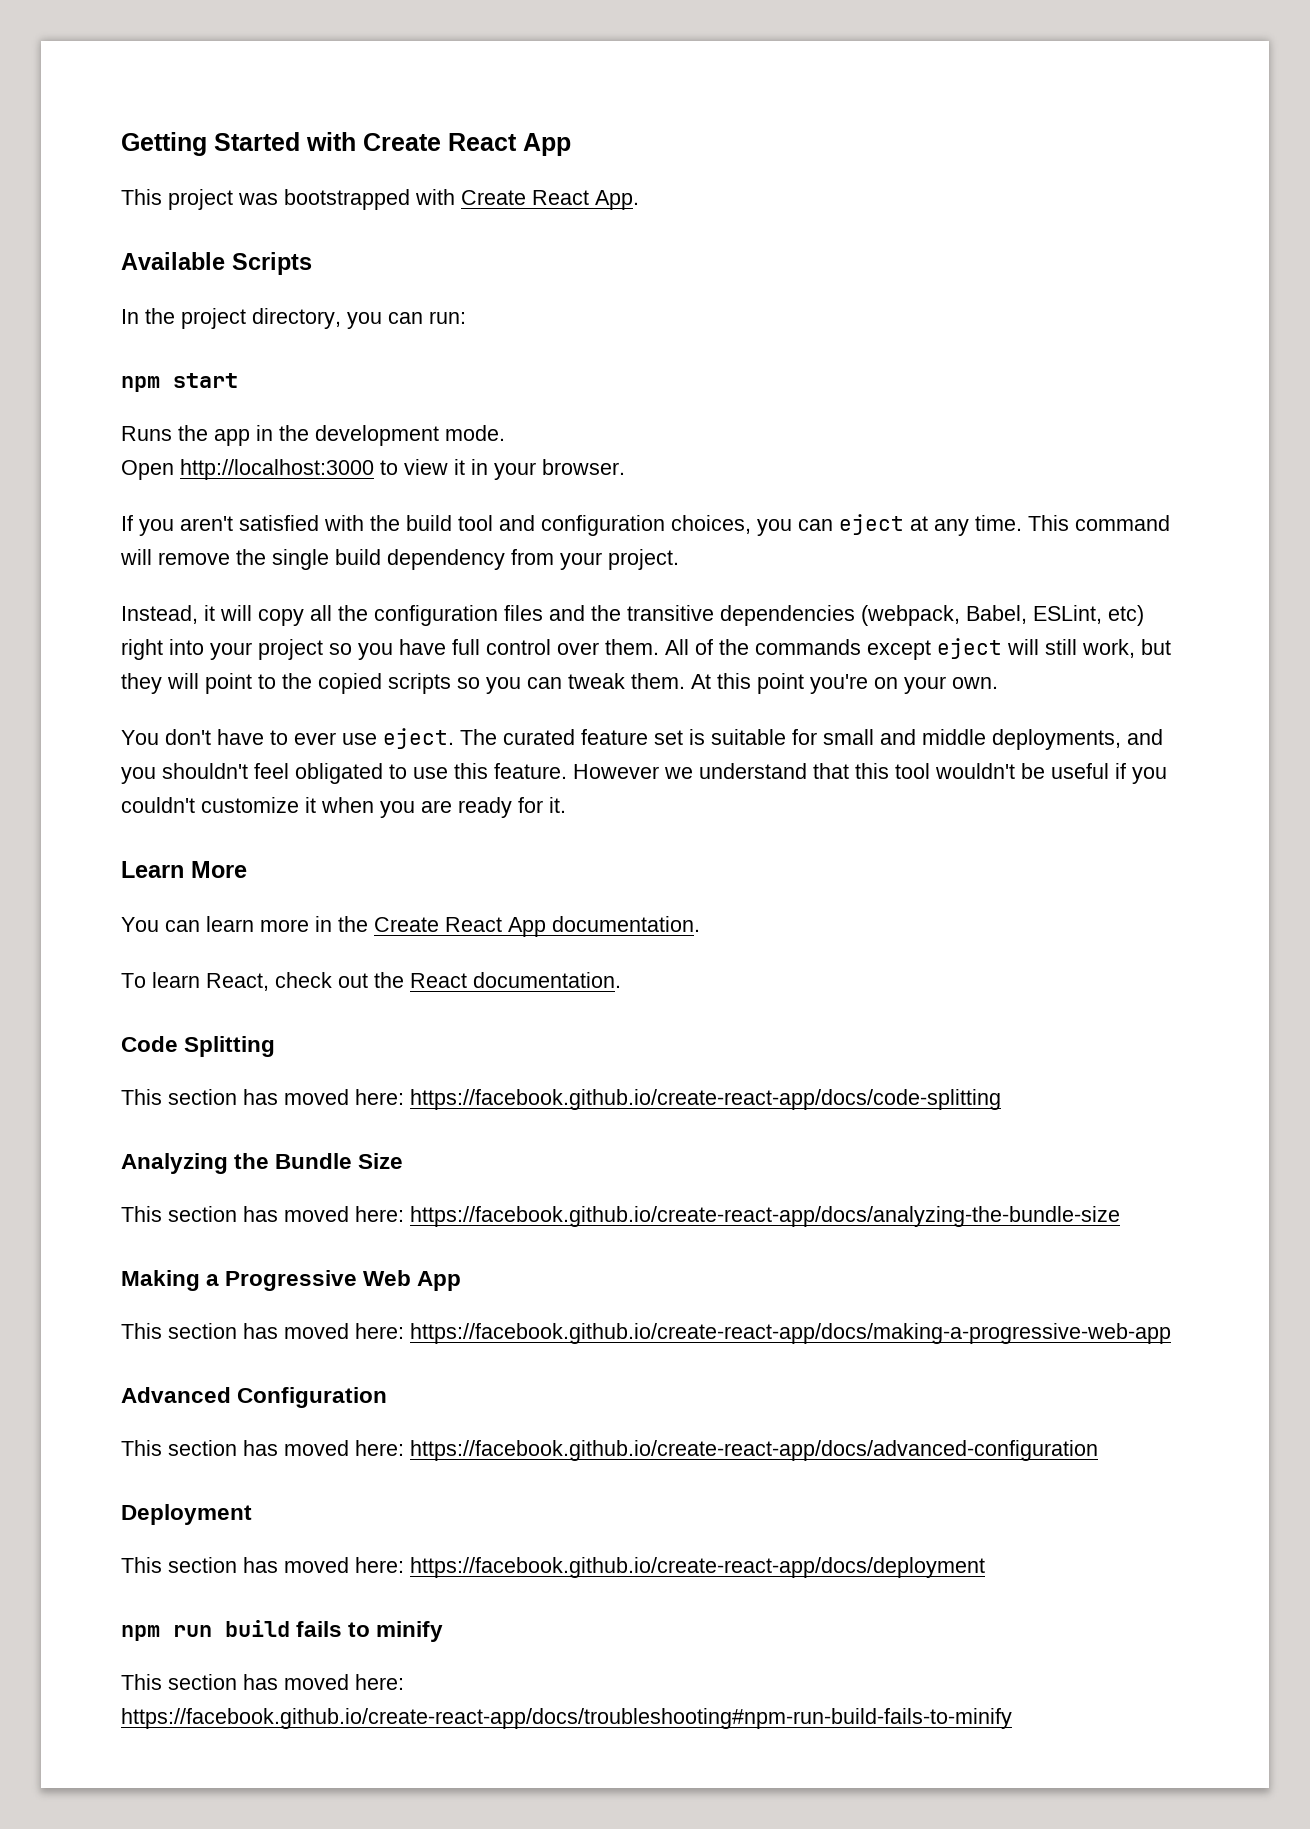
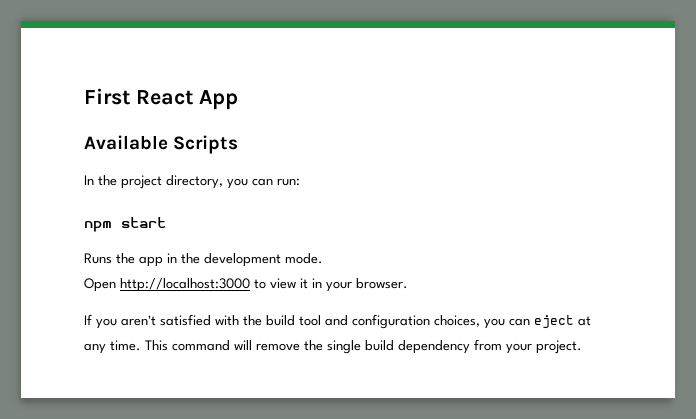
[121,132,571,156] [121,189,639,210] Getting Started with Create React App // This project was bootstrapped with Create React App. -> [84,88,238,110] First React App
[121,605,1144,626] [121,638,1171,660] [121,673,998,694] [121,728,1163,750] [121,763,1167,784] [121,797,566,818] [121,861,247,878] [121,916,700,937] [121,972,621,991] [121,1036,276,1057] [121,1089,1001,1110] [121,1153,404,1174] [121,1206,1120,1227] [121,1270,462,1291] [121,1323,1171,1344] [121,1387,388,1408] [121,1440,1098,1461] [121,1504,252,1525] [121,1557,985,1578] [121,1620,444,1642] [121,1674,404,1690] [121,1708,1012,1729] // Instead, it will copy all the configuration files and the transitive dependencies (webpack, Babel, ESLint, etc) right into your project so you have full control over them. All of the commands except eject will still work, but they will point to the copied scripts so you can tweak them. At this point you're on your own. // You don't have to ever use eject. The curated feature set is suitable for small and middle deployments, and you shouldn't feel obligated to use this feature. However we understand that this tool wouldn't be useful if you couldn't customize it when you are ready for it. // Learn More // You can learn more in the Create React App documentation. // To learn React, check out the React documentation. // Code Splitting // This section has moved here: https://facebook.github.io/create-react-app/docs/code-splitting // Analyzing the Bundle Size // This section has moved here: https://facebook.github.io/create-react-app/docs/analyzing-the-bundle-size // Making a Progressive Web App // This section has moved here: https://facebook.github.io/create-react-app/docs/making-a-progressive-web-app // Advanced Configuration // This section has moved here: https://facebook.github.io/create-react-app/docs/advanced-configuration // Deployment // This section has moved here: https://facebook.github.io/create-react-app/docs/deployment // npm run build fails to minify // This section has moved here: https://facebook.github.io/create-react-app/docs/troubleshooting#npm-run-build-fails-to-minify -> (582, 347) none

